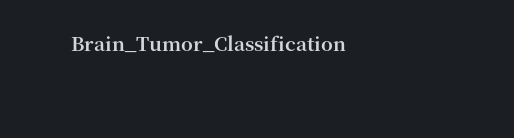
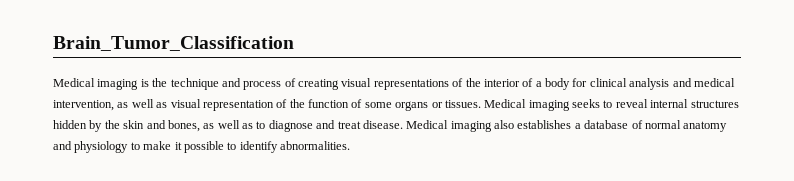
(346, 44) none -> [53,78,735,90] [53,99,739,111] [53,120,728,132] [53,141,350,153] // Medical imaging is the technique and process of creating visual representations of the interior of a body for clinical analysis and medical intervention, as well as visual representation of the function of some organs or tissues. Medical imaging seeks to reveal internal structures hidden by the skin and bones, as well as to diagnose and treat disease. Medical imaging also establishes a database of normal anatomy and physiology to make it possible to identify abnormalities.

